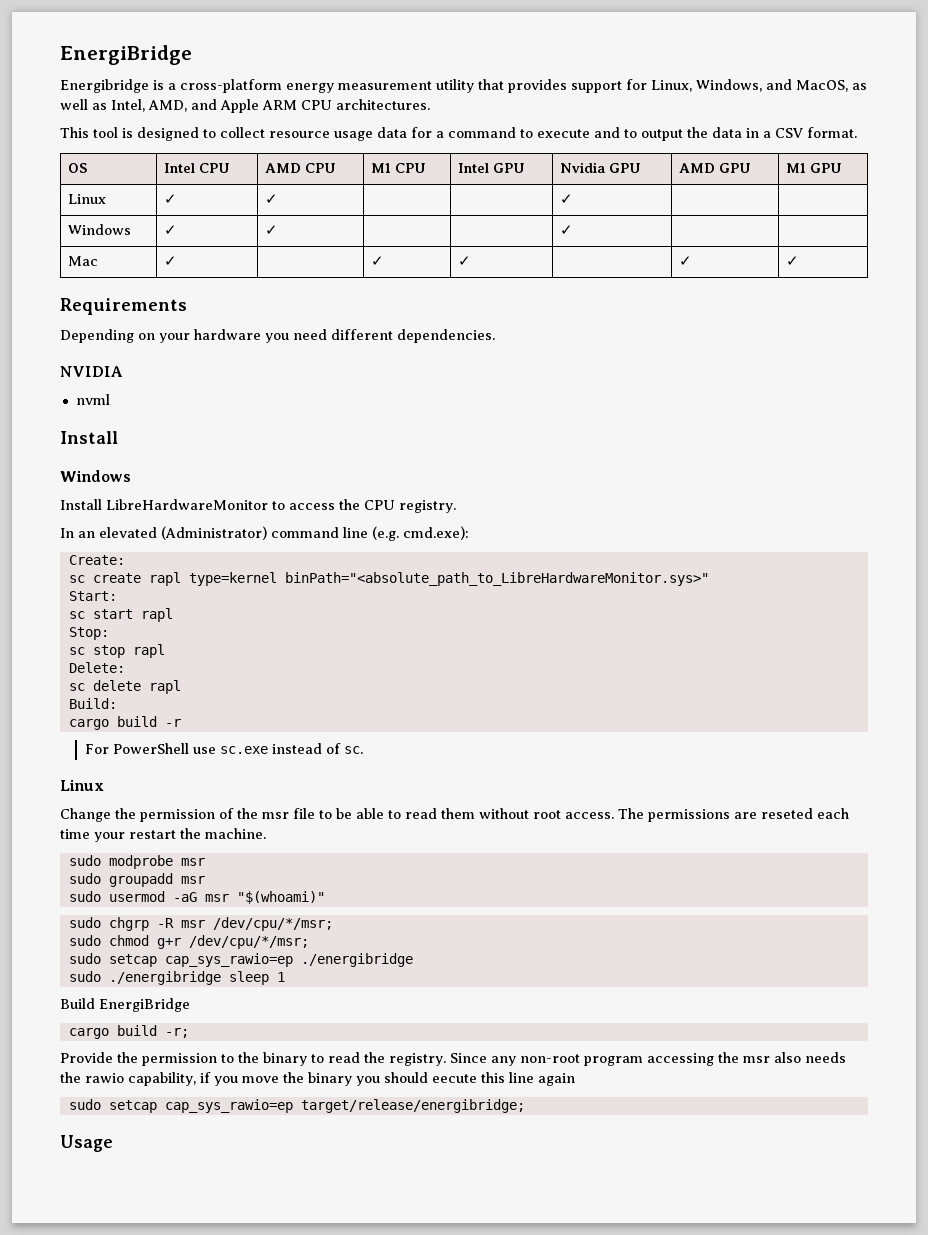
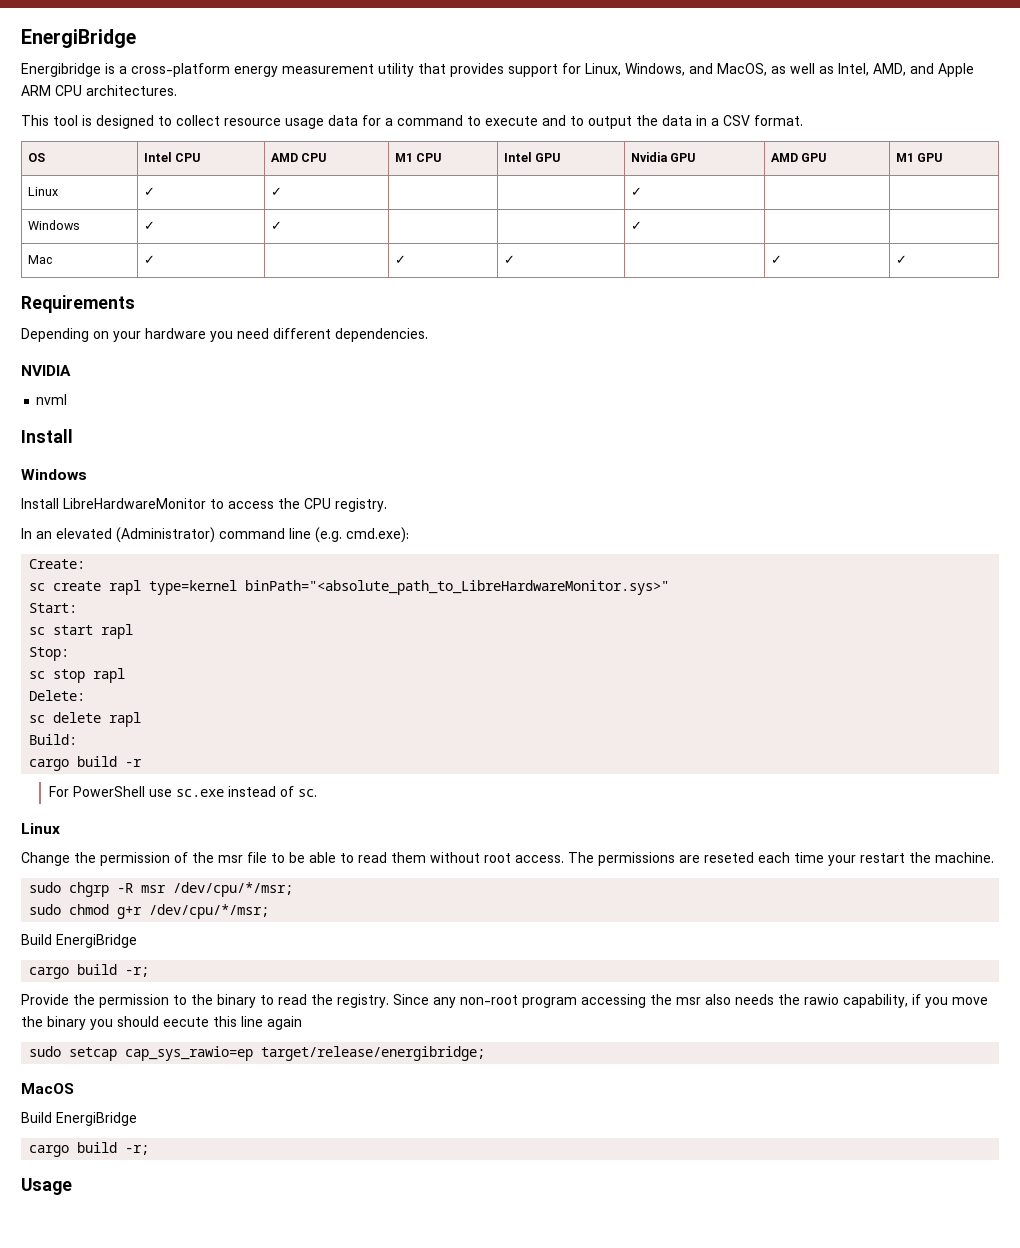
[68,855,205,869] [68,873,205,887] [68,891,325,904] // sudo modprobe msr // sudo groupadd msr // sudo usermod -aG msr "$(whoami)" -> (994, 857) none
[68,953,413,967] [68,971,285,985] // sudo setcap cap_sys_rawio=ep ./energibridge // sudo ./energibridge sleep 1 -> (270, 911) none
(525, 1106) none -> [21,1083,74,1094] [21,1112,137,1126] [29,1142,150,1157] // MacOS // Build EnergiBridge // cargo build -r;

